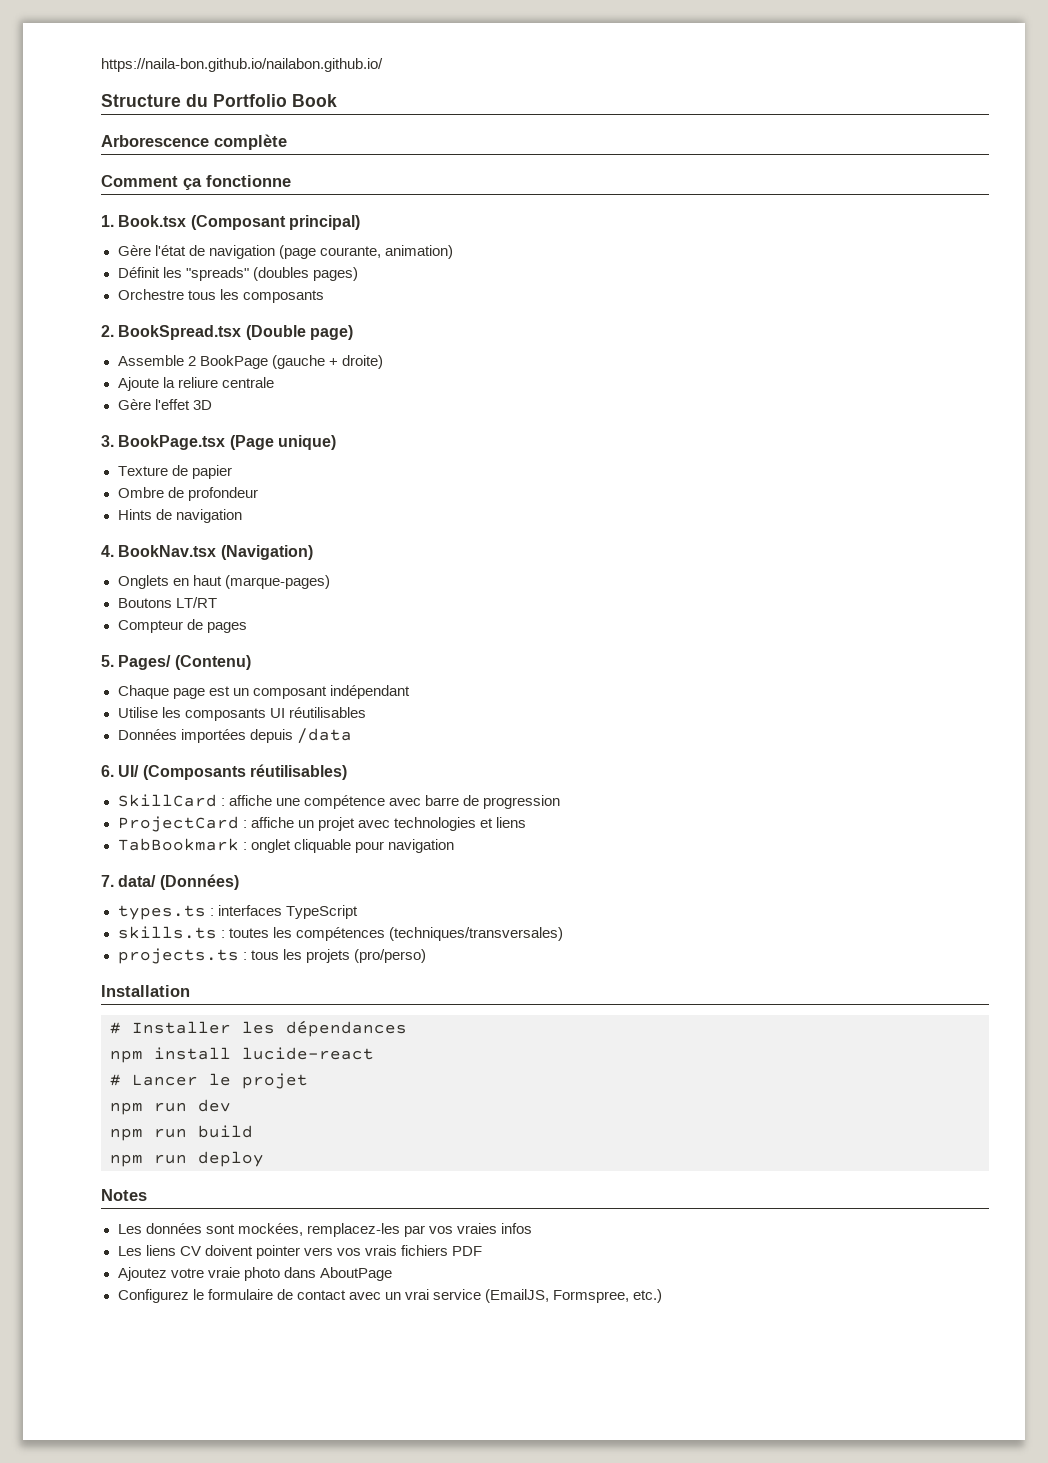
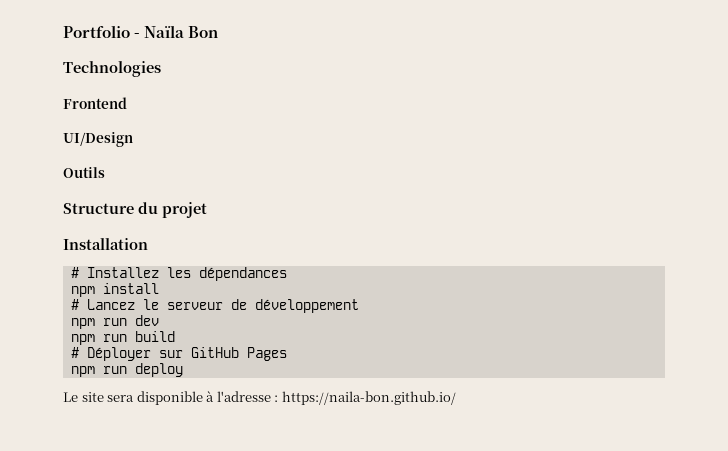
[101,58,383,72] [101,94,337,107] [101,134,287,150] [101,175,291,190] [101,215,360,230] [117,245,453,259] [117,267,358,281] [117,289,324,303] [101,325,353,340] [117,355,383,369] [117,377,274,391] [117,399,212,410] [101,435,336,450] [117,465,232,479] [117,487,258,501] [117,509,242,523] [101,545,313,560] [117,575,330,589] [117,597,217,608] [117,619,247,633] [101,655,251,670] [117,685,410,699] [117,707,366,721] [117,728,352,744] [101,764,347,780] [117,794,560,809] [117,816,526,832] [117,838,454,853] [101,874,239,890] [117,905,358,920] [117,926,563,941] [117,948,426,964] https://naila-bon.github.io/nailabon.github.io/ // Structure du Portfolio Book // Arborescence complète // Comment ça fonctionne // 1. Book.tsx (Composant principal) // Gère l'état de navigation (page courante, animation) // Définit les "spreads" (doubles pages) // Orchestre tous les composants // 2. BookSpread.tsx (Double page) // Assemble 2 BookPage (gauche + droite) // Ajoute la reliure centrale // Gère l'effet 3D // 3. BookPage.tsx (Page unique) // Texture de papier // Ombre de profondeur // Hints de navigation // 4. BookNav.tsx (Navigation) // Onglets en haut (marque-pages) // Boutons LT/RT // Compteur de pages // 5. Pages/ (Contenu) // Chaque page est un composant indépendant // Utilise les composants UI réutilisables // Données importées depuis /data // 6. UI/ (Composants réutilisables) // SkillCard : affiche une compétence avec barre de progression // ProjectCard : affiche un projet avec technologies et liens // TabBookmark : onglet cliquable pour navigation // 7. data/ (Données) // types.ts : interfaces TypeScript // skills.ts : toutes les compétences (techniques/transversales) // projects.ts : tous les projets (pro/perso) -> [63,25,219,38] [63,61,161,77] [63,97,127,109] [63,132,133,147] [63,167,105,178] [63,202,207,218] Portfolio - Naïla Bon // Technologies // Frontend // UI/Design // Outils // Structure du projet
[132,1021,231,1034] Installer -> [86,267,159,278] Installez
[242,1047,374,1060] [110,1073,308,1089] lucide-react // # Lancer le projet -> [70,299,359,313] // # Lancez le serveur de développement
[110,1151,264,1167] [101,1189,147,1201] [117,1223,532,1237] [117,1245,482,1259] [117,1267,392,1281] [117,1289,663,1303] npm run deploy // Notes // Les données sont mockées, remplacez-les par vos vraies infos // Les liens CV doivent pointer vers vos vrais fichiers PDF // Ajoutez votre vraie photo dans AboutPage // Configurez le formulaire de contact avec un vrai service (EmailJS, Formspree, etc.) -> [70,347,287,361] [70,363,183,377] [63,391,456,405] # Déployer sur GitHub Pages // npm run deploy // Le site sera disponible à l'adresse : https://naila-bon.github.io/

